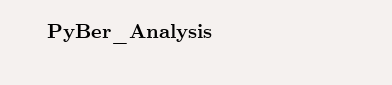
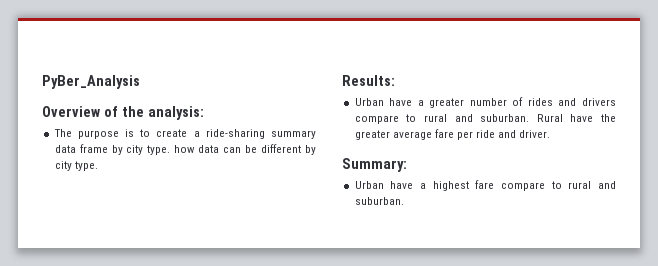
(212, 34) none -> [42,106,204,120] [53,129,316,139] [54,144,317,155] [54,161,98,171] [342,75,395,86] [354,97,616,108] [354,114,616,124] [354,129,551,140] [342,158,407,172] [354,180,616,191] [354,197,404,205] // Overview of the analysis: // The purpose is to create a ride-sharing summary data frame by city type. how data can be different by city type. // Results: // Urban have a greater number of rides and drivers compare to rural and suburban. Rural have the greater average fare per ride and driver. // Summary: // Urban have a highest fare compare to rural and suburban.

